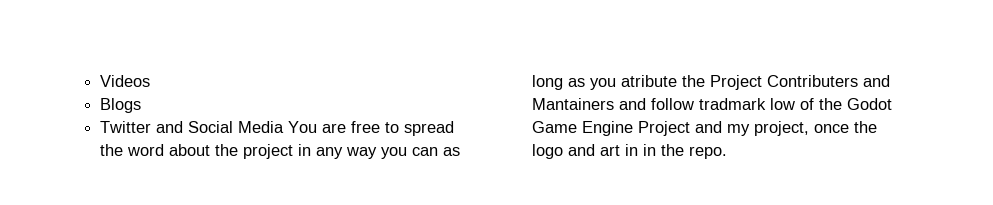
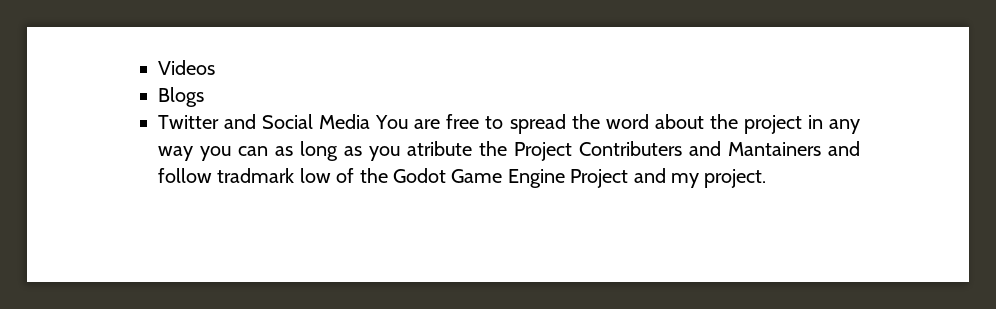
[754,121,878,136] [532,144,728,159] project, once the logo and art in in the repo. -> [704,169,767,188] project.

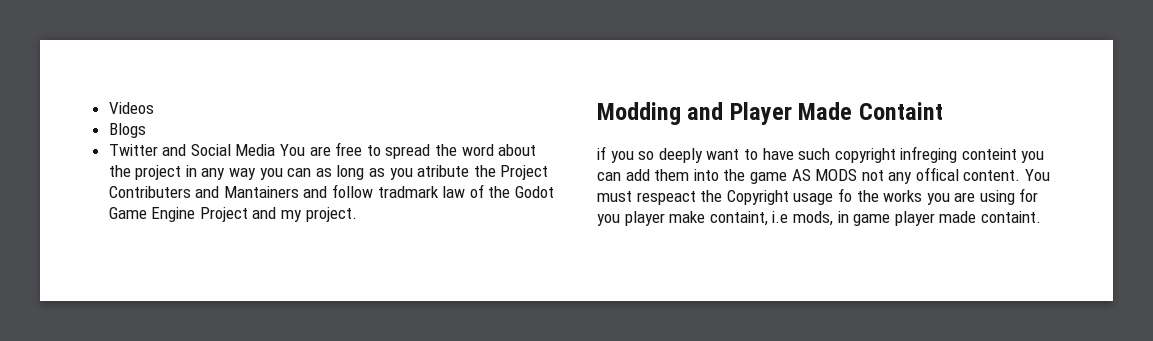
[299,168,331,183] low -> [442,186,466,198] law
(767, 178) none -> [597,102,943,125] [597,146,1045,163] [597,167,1051,184] [597,188,1039,205] [597,211,1041,226] // Modding and Player Made Containt // if you so deeply want to have such copyright infreging conteint you can add them into the game AS MODS not any offical content. You must respeact the Copyright usage fo the works you are using for you player make containt, i.e mods, in game player made containt.

